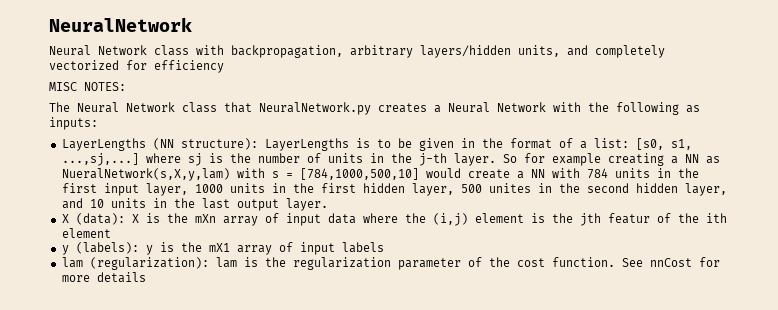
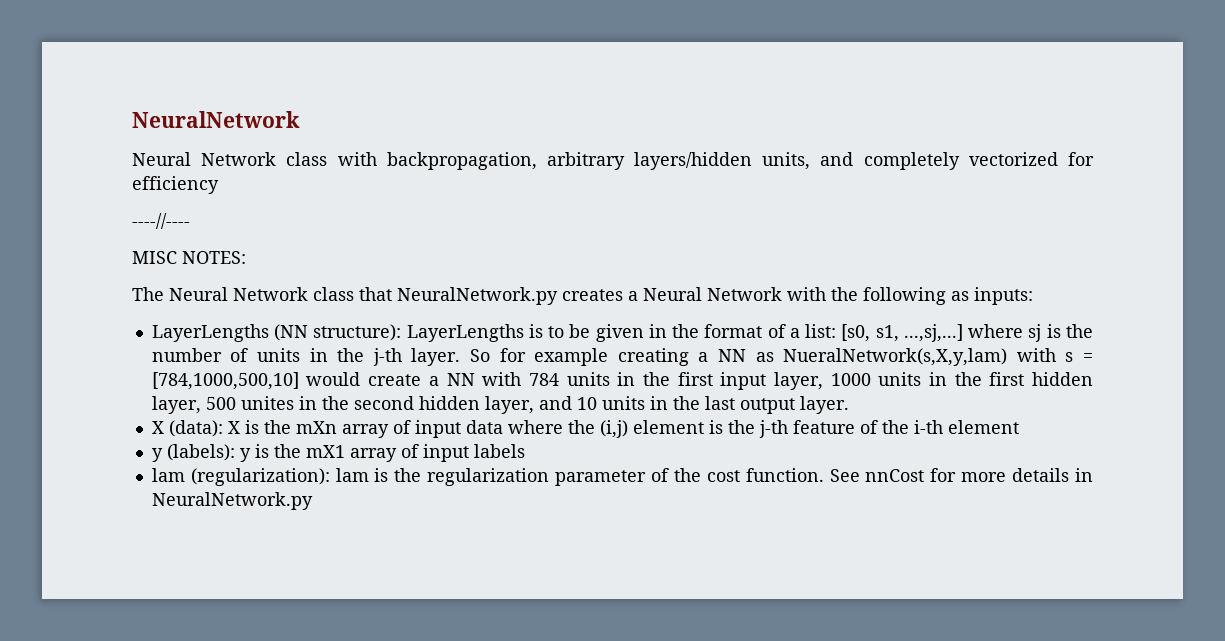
(224, 66) none -> [132,213,190,229] // ----//----
[579,213,727,226] jth featur of the ith -> [758,420,943,438] j-th feature of the i-th
(146, 277) none -> [1075,468,1094,482] [151,492,313,510] in NeuralNetwork.py

